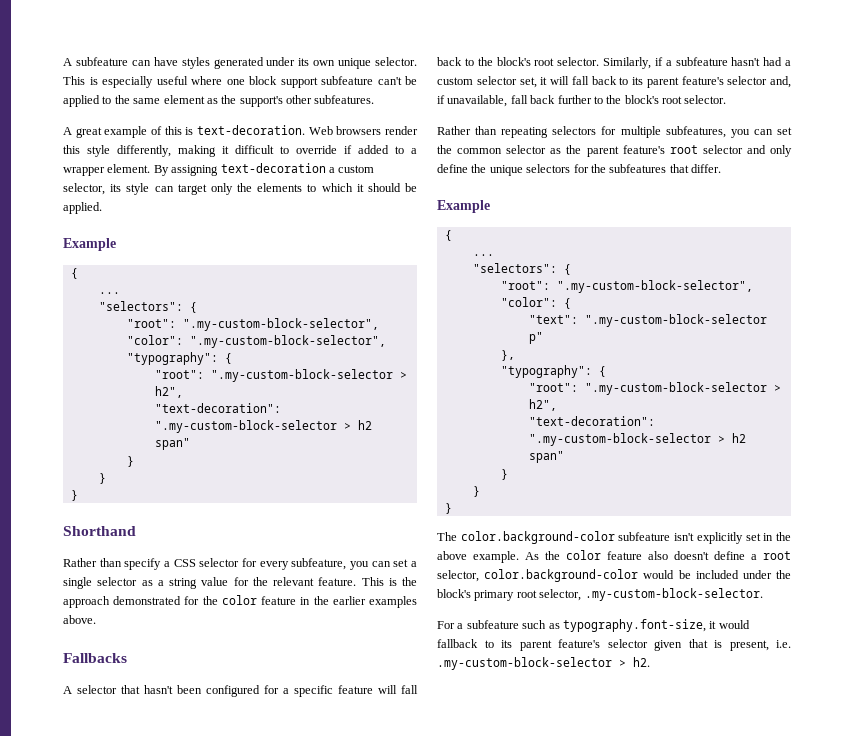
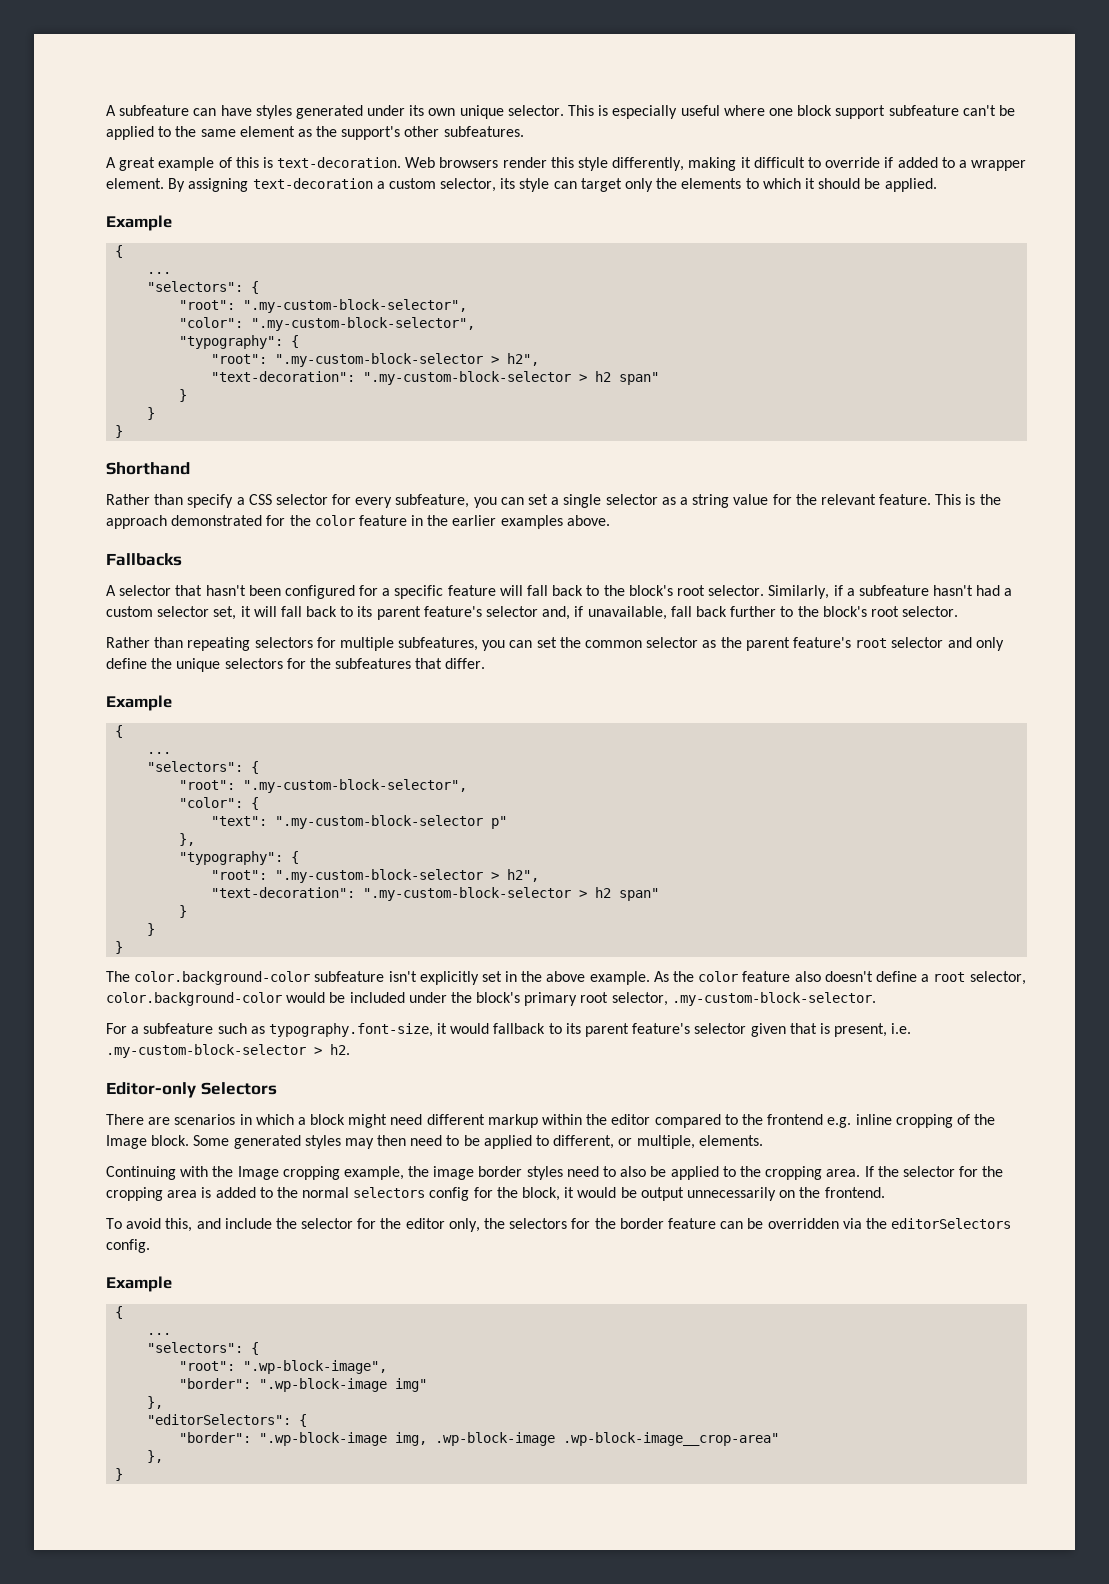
(650, 662) none -> [106,1082,277,1098] [106,1114,996,1128] [106,1135,763,1149] [106,1166,1004,1180] [106,1187,885,1201] [106,1218,1012,1232] [106,1239,150,1253] [106,1276,172,1292] [115,1306,124,1319] [147,1333,172,1335] [147,1342,260,1355] [179,1360,388,1374] [179,1378,428,1392] [147,1396,164,1409] [147,1414,308,1427] [179,1432,780,1446] [147,1450,164,1463] [115,1468,124,1481] // Editor-only Selectors // There are scenarios in which a block might need different markup within the editor compared to the frontend e.g. inline cropping of the Image block. Some generated styles may then need to be applied to different, or multiple, elements. // Continuing with the Image cropping example, the image border styles need to also be applied to the cropping area. If the selector for the cropping area is added to the normal selectors config for the block, it would be output unnecessarily on the frontend. // To avoid this, and include the selector for the editor only, the selectors for the border feature can be overridden via the editorSelectors config. // Example // { // ... // "selectors": { // "root": ".wp-block-image", // "border": ".wp-block-image img" // }, // "editorSelectors": { // "border": ".wp-block-image img, .wp-block-image .wp-block-image__crop-area" // }, // }

